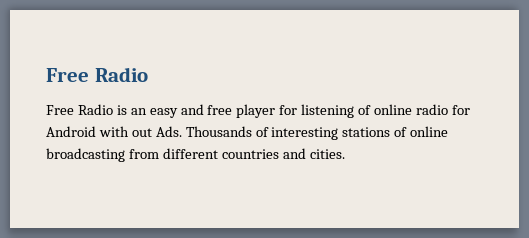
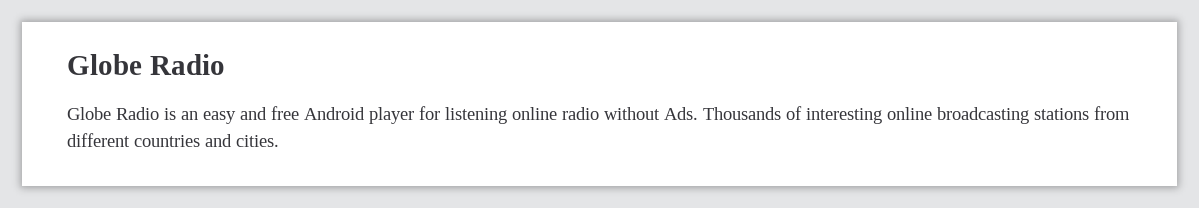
[46,68,89,82] Free -> [67,54,142,75] Globe
[46,105,74,115] Free -> [67,107,111,120] Globe
(233, 110) none -> [304,107,365,120] Android
[358,105,372,115] of -> (507, 115) none
[451,105,470,115] [46,126,152,137] for Android with out -> [604,107,660,120] without
[342,127,408,137] stations of -> (882, 116) none
(125, 155) none -> [1034,108,1089,120] stations

